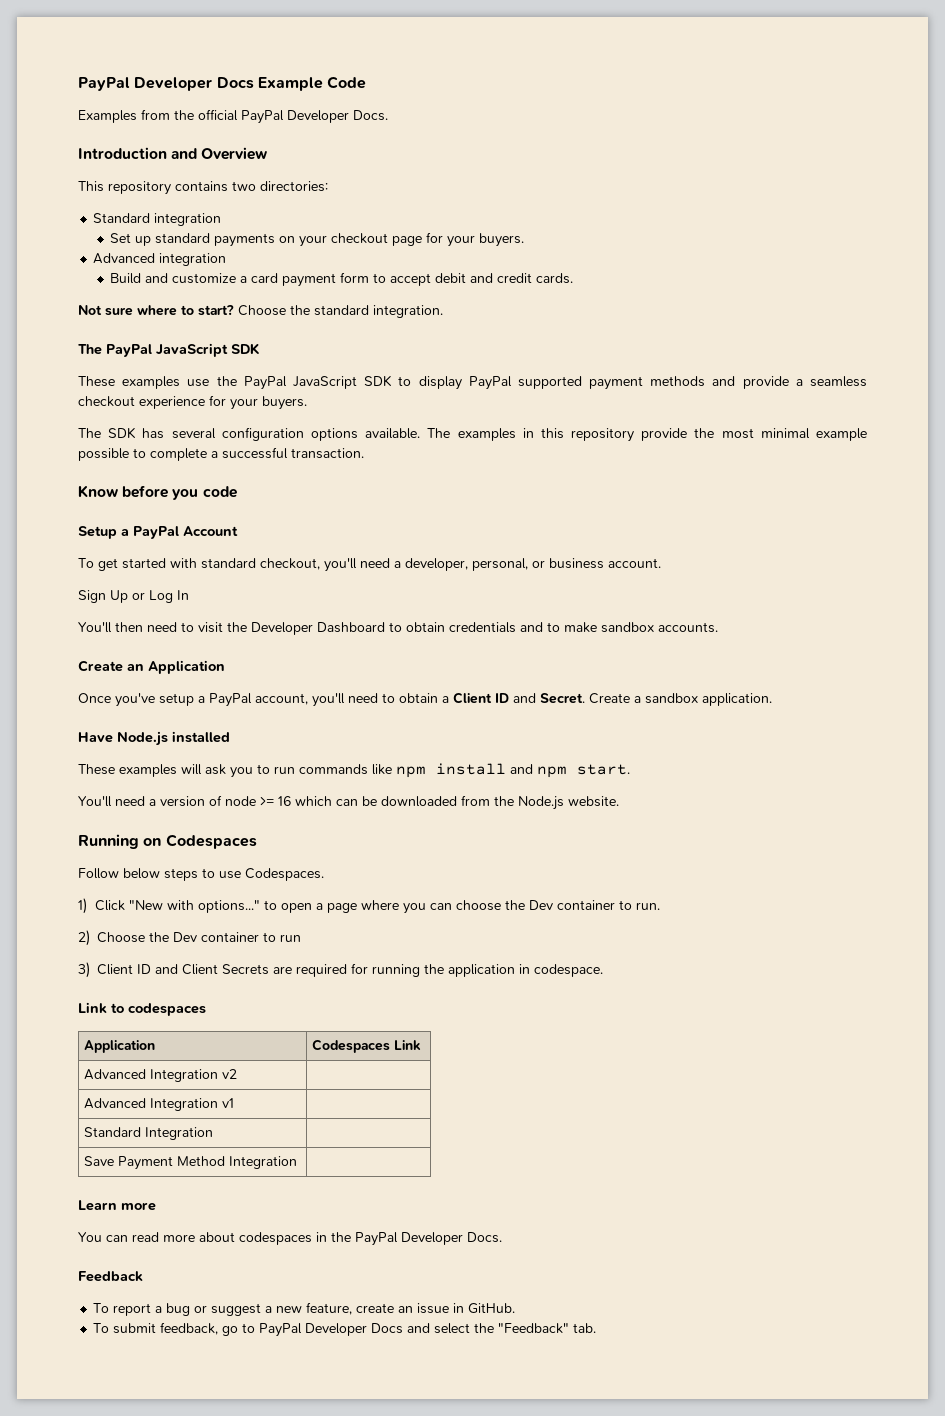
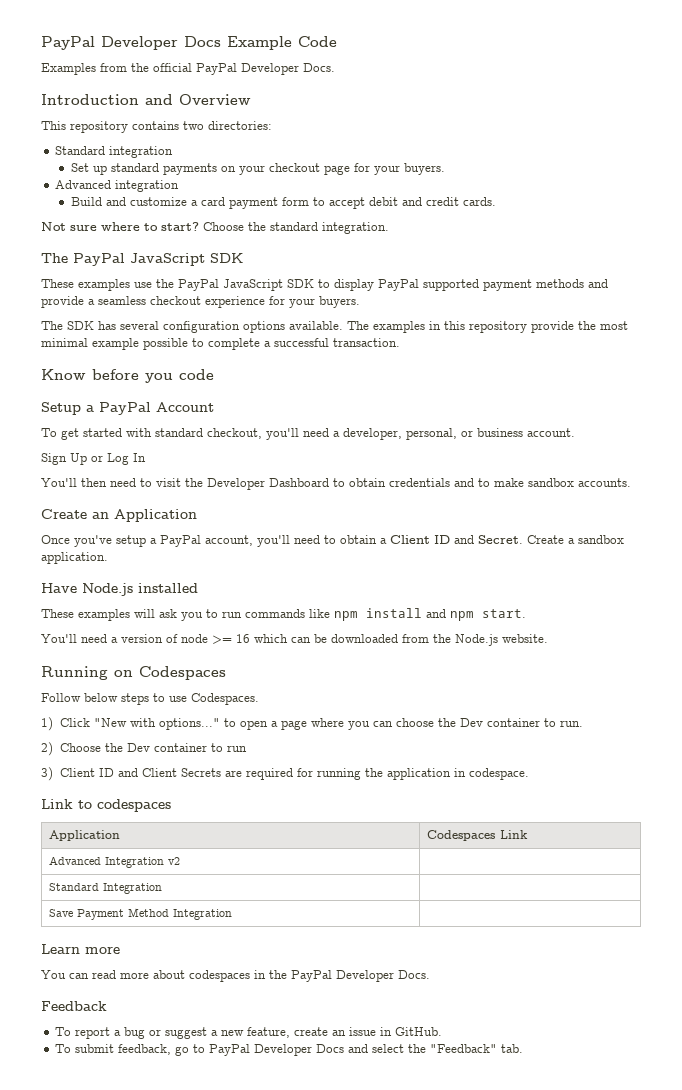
[84,1098,235,1111] // Advanced Integration v1 | -> (181, 861) none

